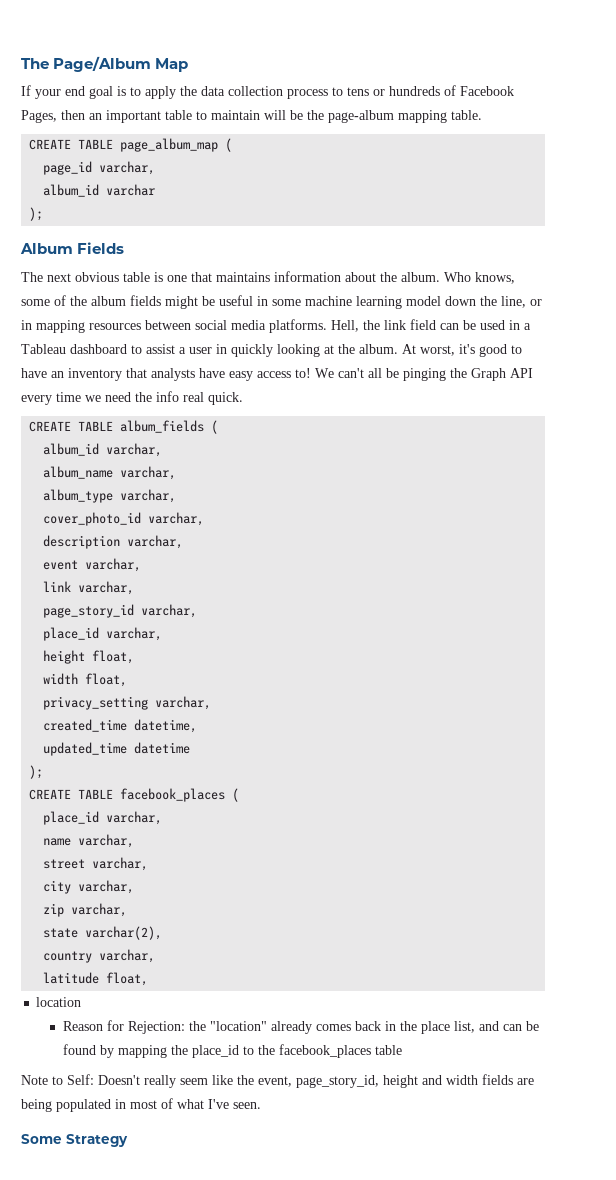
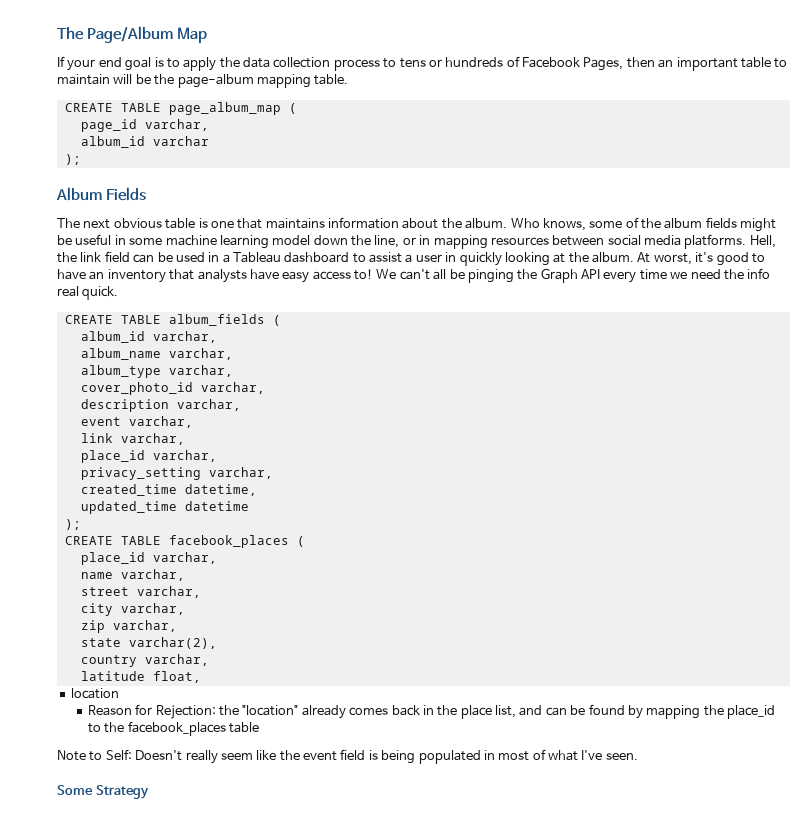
[43,604,198,618] [43,627,163,641] [43,650,135,664] [43,673,128,687] // page_story_id varchar, // place_id varchar, // height float, // width float, -> [80,450,217,463] // place_id varchar,
[258,1074,534,1088] event, page_story_id, height and width fields are -> [303,749,378,761] event field is

